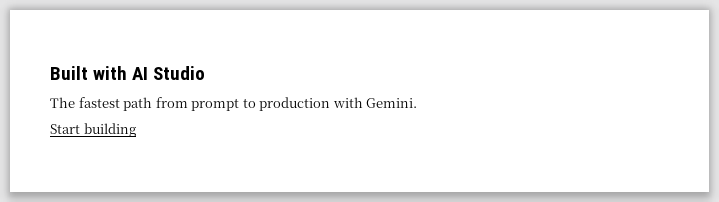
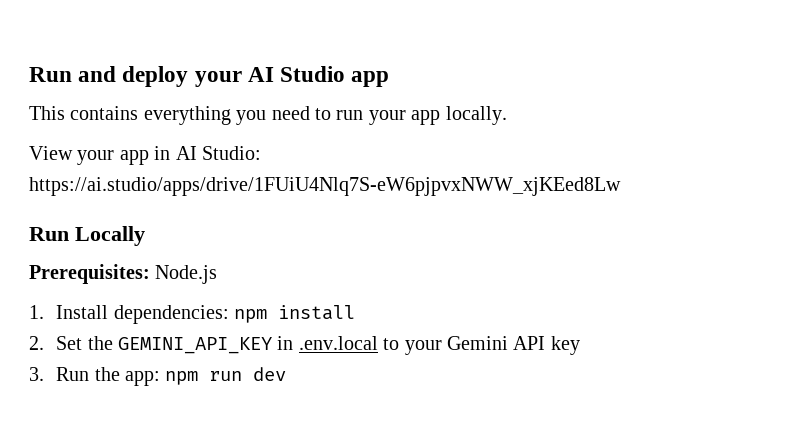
[50,66,206,80] [50,97,418,111] [50,123,136,137] Built with AI Studio // The fastest path from prompt to production with Gemini. // Start building -> [29,66,390,87] [29,106,507,125] [29,146,261,165] [29,177,621,196] [29,226,145,246] [29,264,218,284] [29,305,356,324] [29,336,580,355] [29,367,287,386] Run and deploy your AI Studio app // This contains everything you need to run your app locally. // View your app in AI Studio: https://ai.studio/apps/drive/1FUiU4Nlq7S-eW6pjpvxNWW_xjKEed8Lw // Run Locally // Prerequisites: Node.js // 1. Install dependencies: npm install // 2. Set the GEMINI_API_KEY in .env.local to your Gemini API key // 3. Run the app: npm run dev

